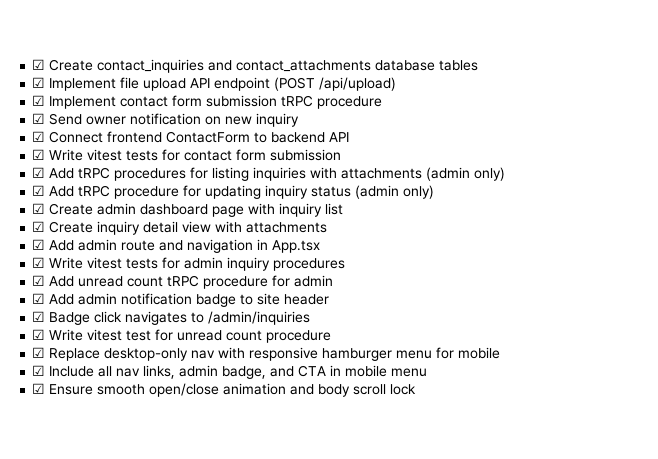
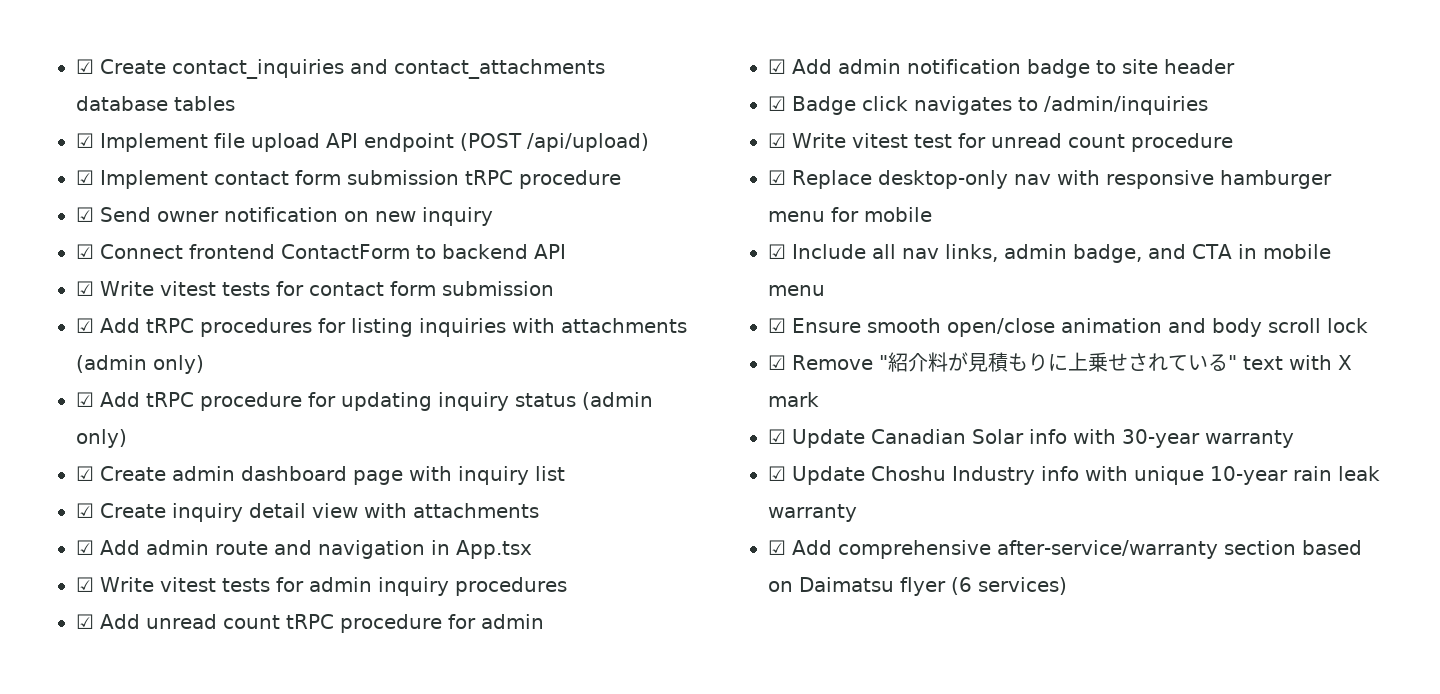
(417, 389) none -> [768,352,1352,372] [768,392,819,407] [768,429,1294,448] [768,466,1380,485] [768,504,857,522] [768,540,1362,559] [768,577,1067,596] // ☑ Remove "紹介料が見積もりに上乗せされている" text with X mark // ☑ Update Canadian Solar info with 30-year warranty // ☑ Update Choshu Industry info with unique 10-year rain leak warranty // ☑ Add comprehensive after-service/warranty section based on Daimatsu flyer (6 services)

